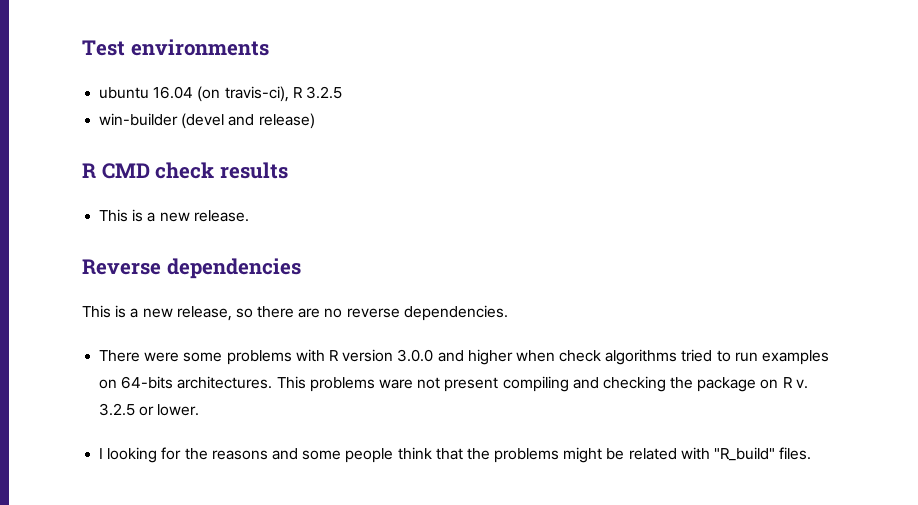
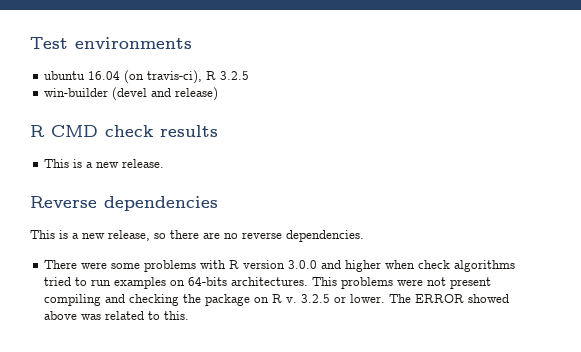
[378,379,413,389] ware -> [397,279,424,286] were
[99,447,812,463] // I looking for the reasons and some people think that the problems might be related with "R_build" files. -> [389,294,510,303] [44,311,190,320] The ERROR showed above was related to this.

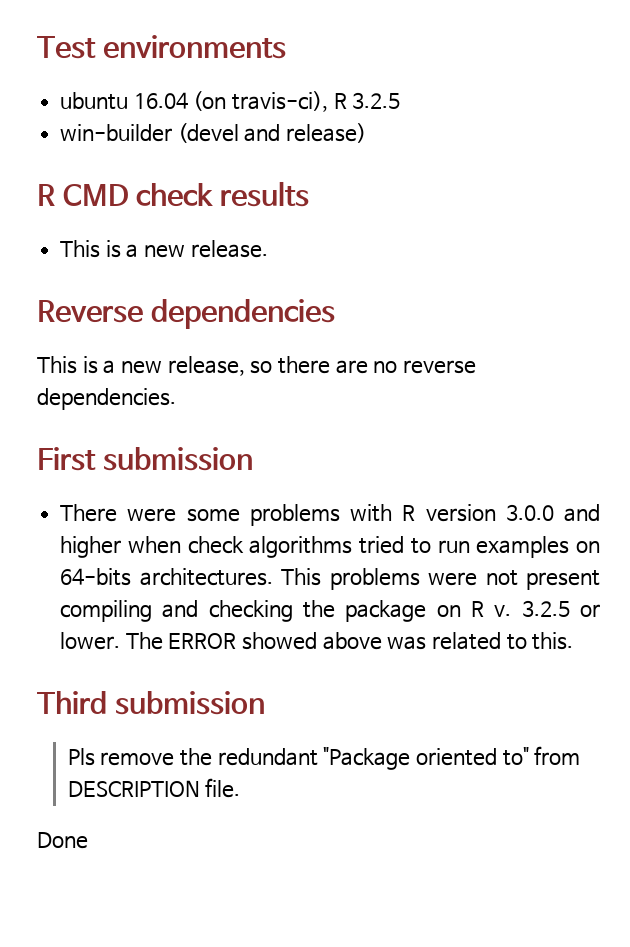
(364, 236) none -> [37,447,253,471] // First submission
(190, 315) none -> [37,691,265,715] [67,746,581,770] [67,778,241,798] [37,832,88,849] // Third submission // Pls remove the redundant "Package oriented to" from DESCRIPTION file. // Done

